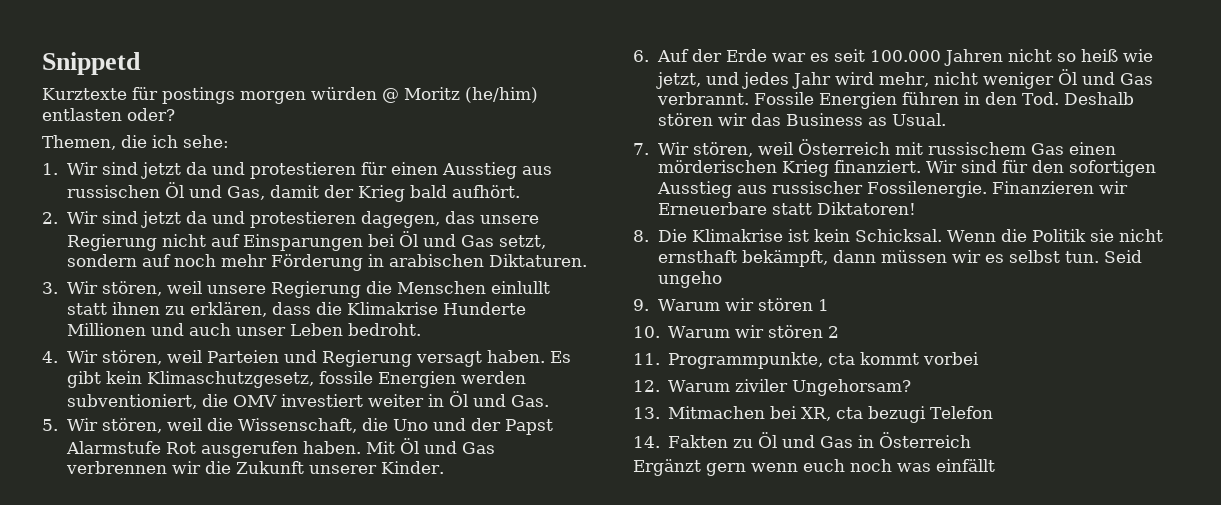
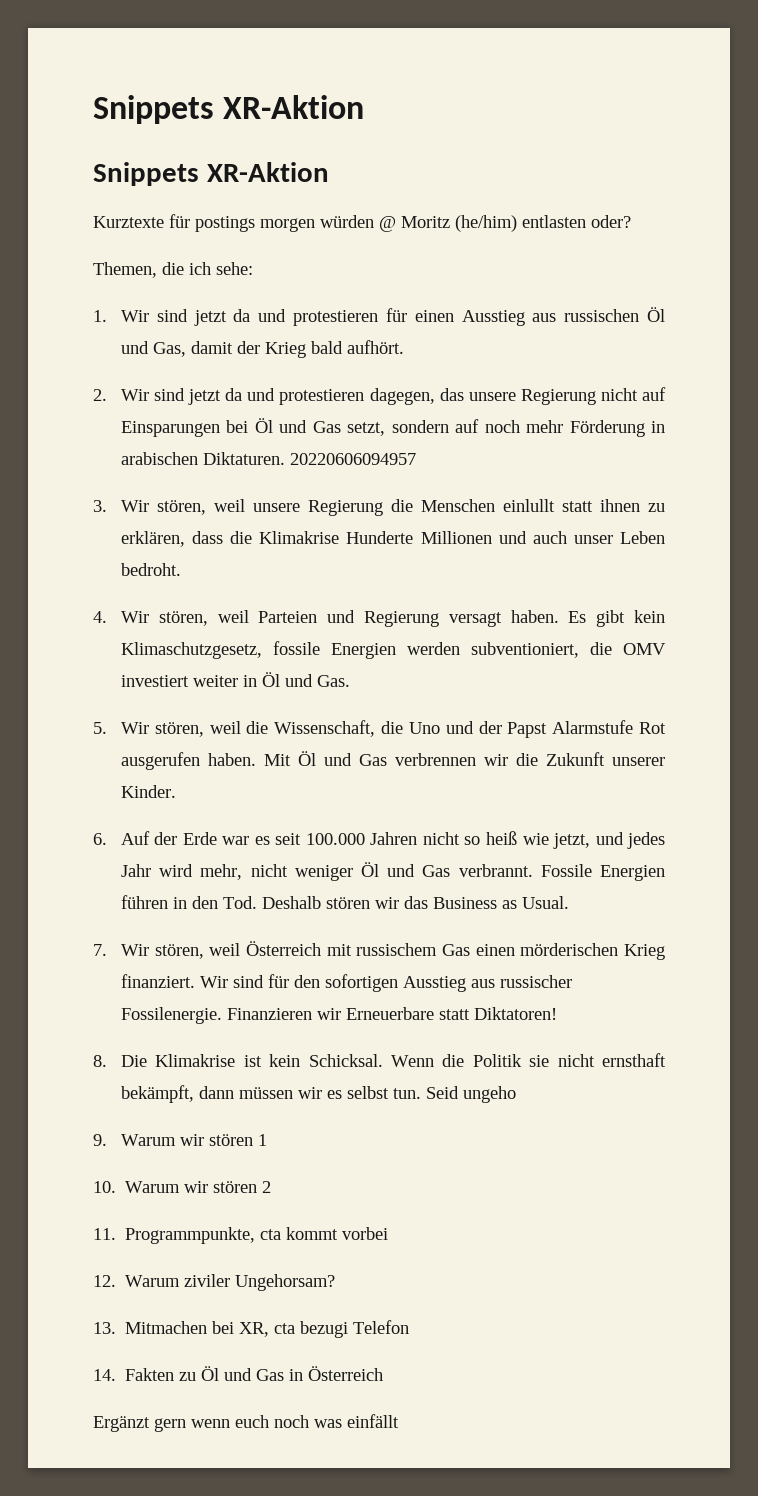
[42,52,141,75] Snippetd -> [93,95,365,124] [93,162,329,186] Snippets XR-Aktion // Snippets XR-Aktion
(587, 260) none -> [289,453,416,465] 20220606094957

